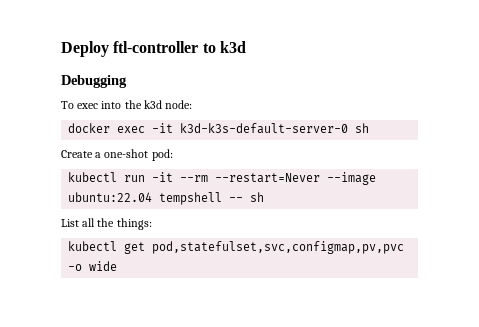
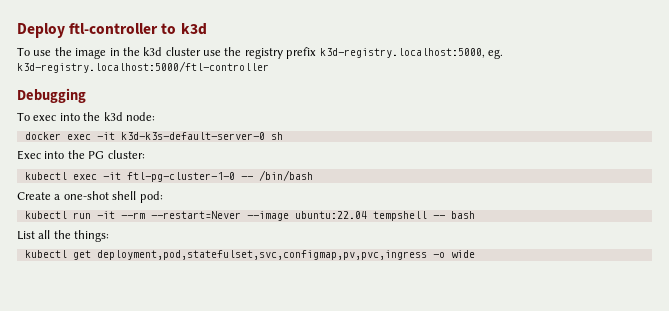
(246, 47) none -> [17,47,503,59] [17,61,269,73] // To use the image in the k3d cluster use the registry prefix k3d-registry.localhost:5000, eg. k3d-registry.localhost:5000/ftl-controller
(370, 128) none -> [17,150,145,160] [24,170,313,182] // Exec into the PG cluster: // kubectl exec -it ftl-pg-cluster-1-0 -- /bin/bash
(149, 153) none -> [112,191,137,200] shell
[250,192,265,202] sh -> [450,211,475,219] bash
[152,241,405,254] pod,statefulset,svc,configmap,pv,pvc -> [96,250,427,260] deployment,pod,statefulset,svc,configmap,pv,pvc,ingress

